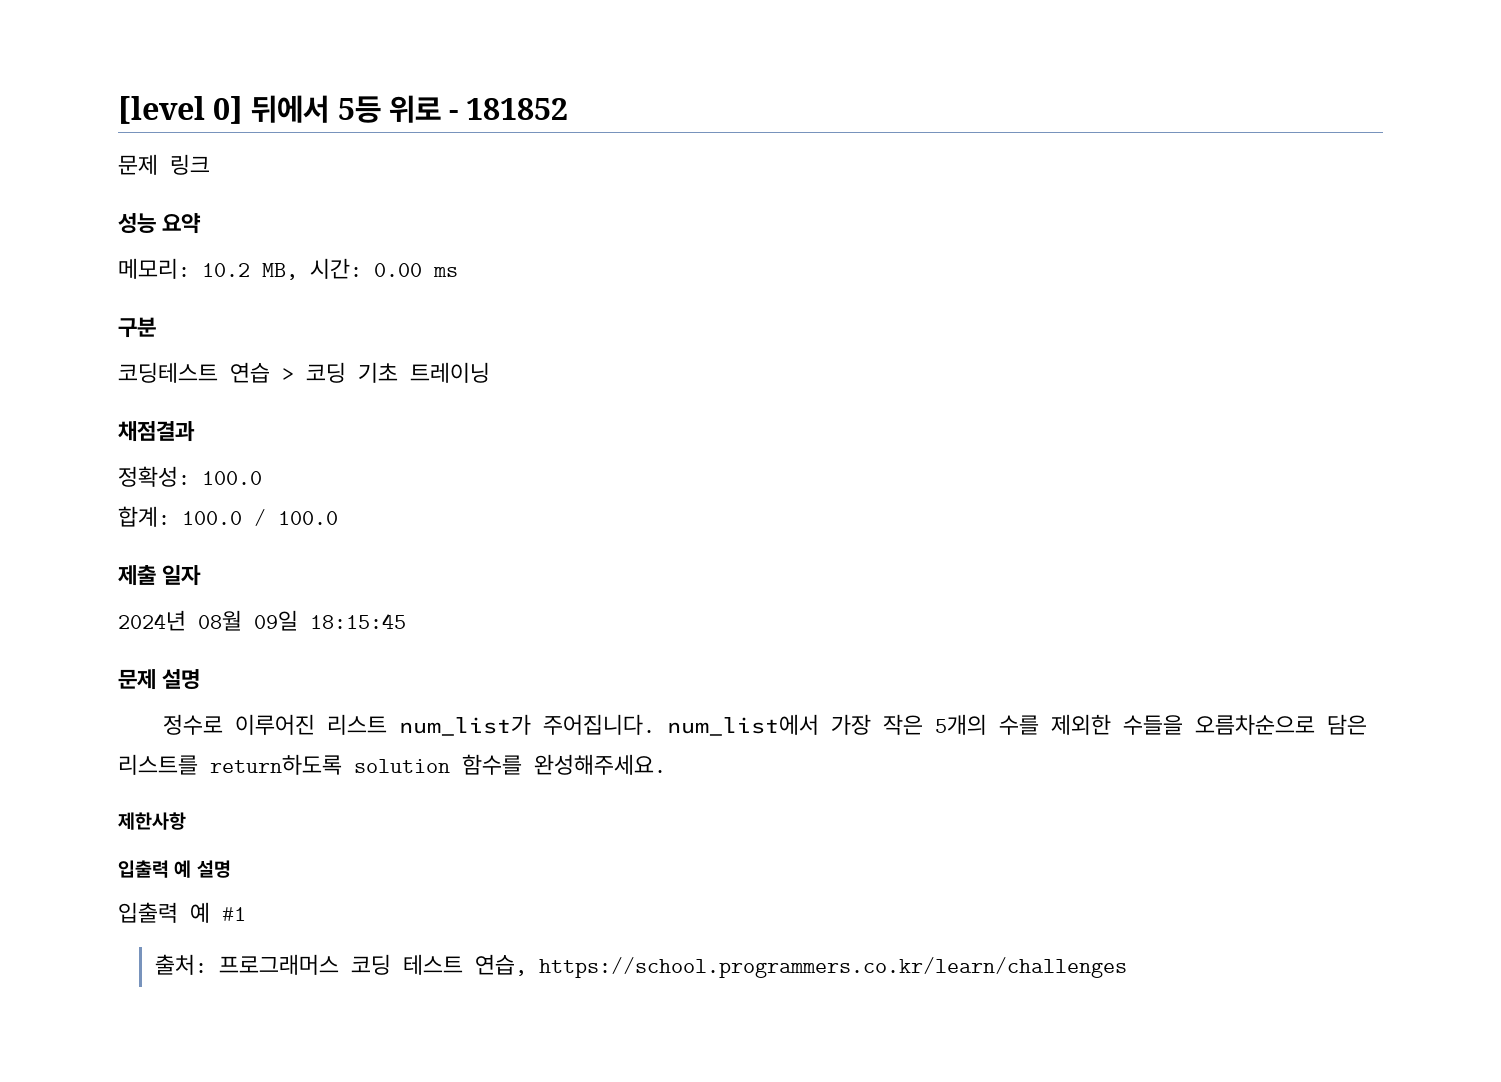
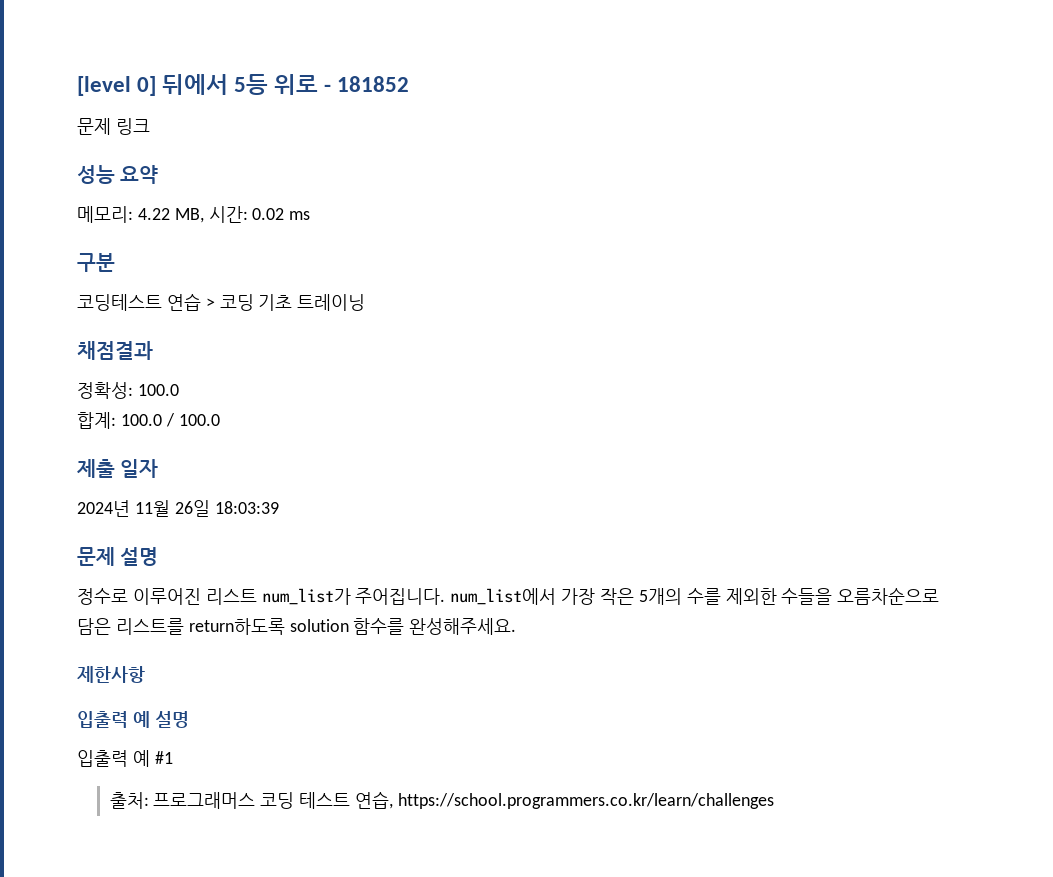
[202,263,250,277] 10.2 -> [137,208,170,220] 4.22
[374,263,422,277] 0.00 -> [252,208,285,220] 0.02
[198,610,406,631] 08월 09일 18:15:45 -> [134,500,279,517] 11월 26일 18:03:39

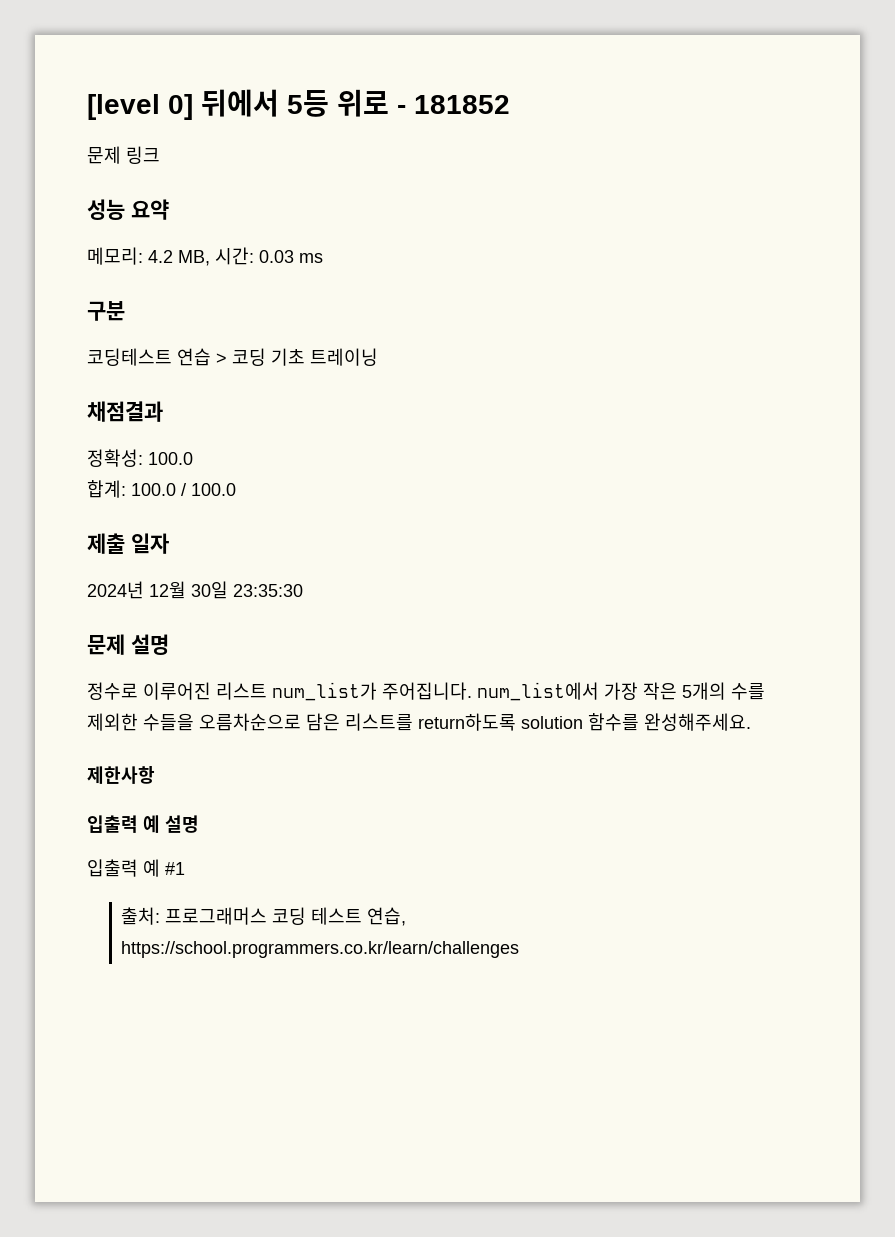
[137,208,170,220] 4.22 -> [148,250,173,263] 4.2
[252,208,285,220] 0.02 -> [259,250,294,263] 0.03
[134,500,279,517] 11월 26일 18:03:39 -> [149,581,303,599] 12월 30일 23:35:30

